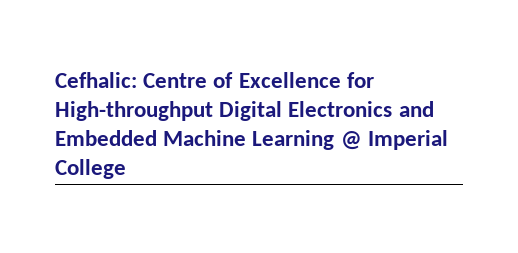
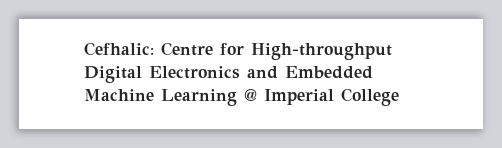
[213,72,341,88] of Excellence -> (213, 49) none

